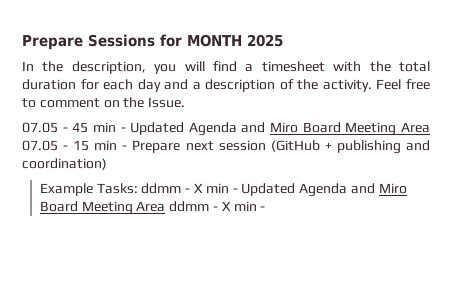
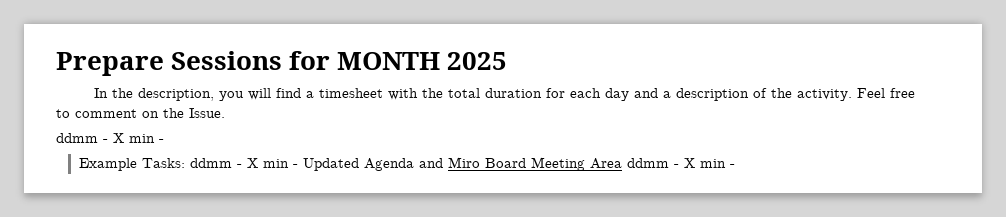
[22,122,430,136] [22,140,430,154] [22,158,107,170] 07.05 - 45 min - Updated Agenda and Miro Board Meeting Area 07.05 - 15 min - Prepare next session (GitHub + publishing and coordination) -> [56,133,164,143] ddmm - X min -

